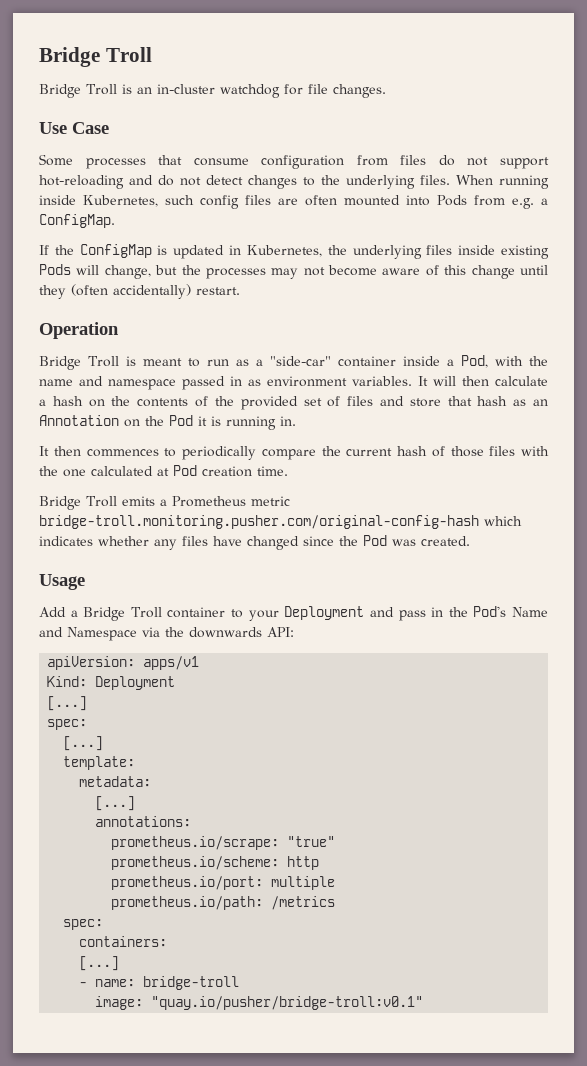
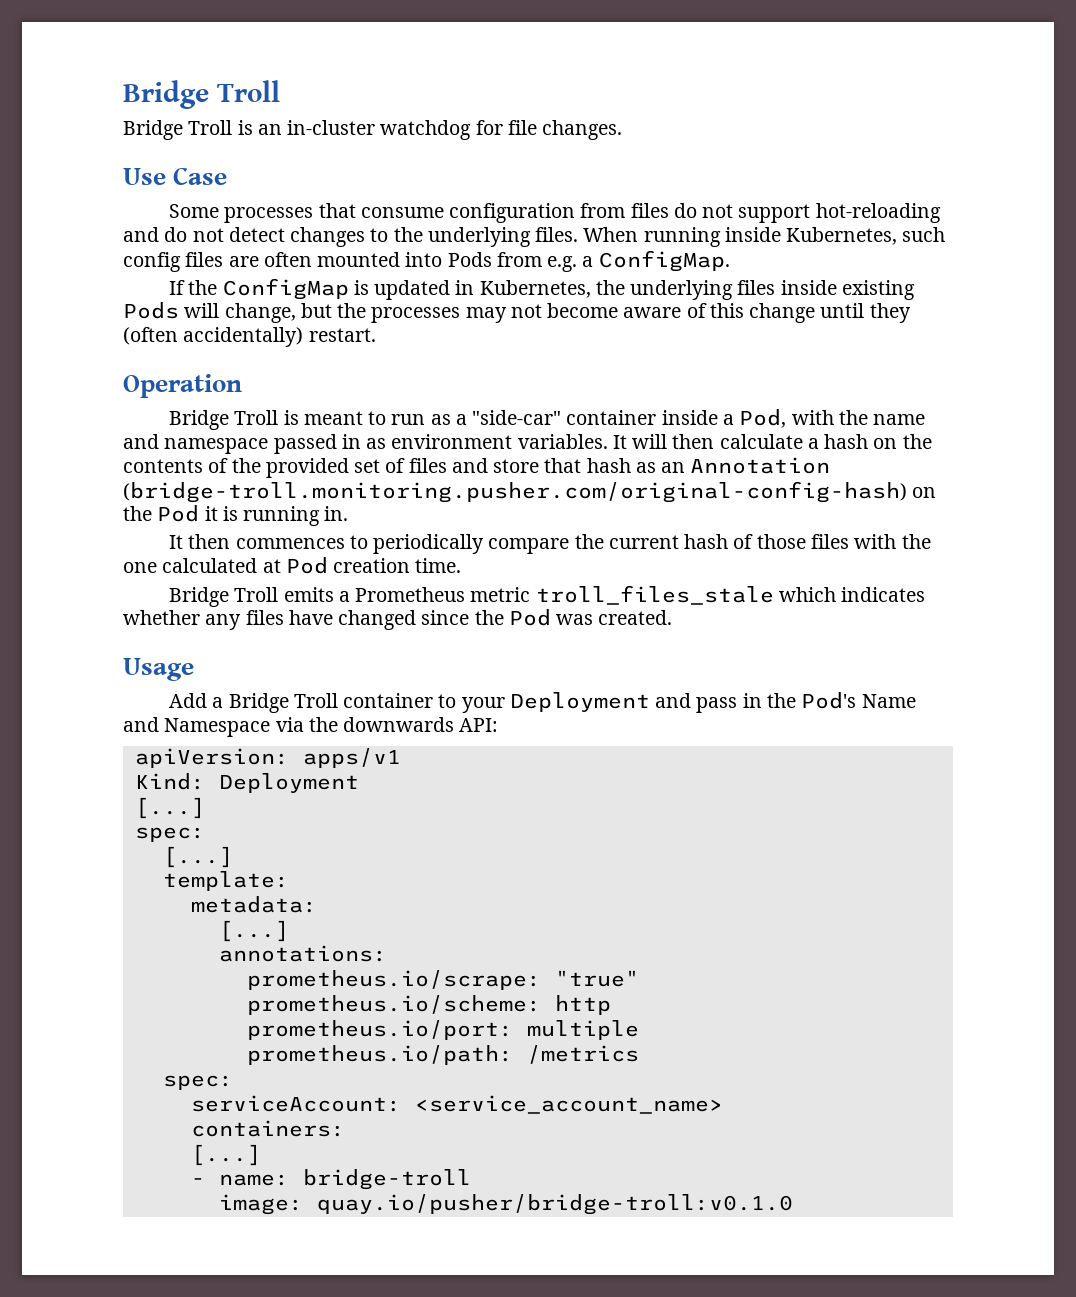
(119, 420) none -> [123,481,907,503] (bridge-troll.monitoring.pusher.com/original-config-hash)
[39,515,479,529] bridge-troll.monitoring.pusher.com/original-config-hash -> [535,585,774,605] troll_files_stale
(104, 924) none -> [190,1095,723,1114] // serviceAccount: <service_account_name>
[151,996,424,1010] "quay.io/pusher/bridge-troll:v0.1" -> [316,1194,793,1215] quay.io/pusher/bridge-troll:v0.1.0

